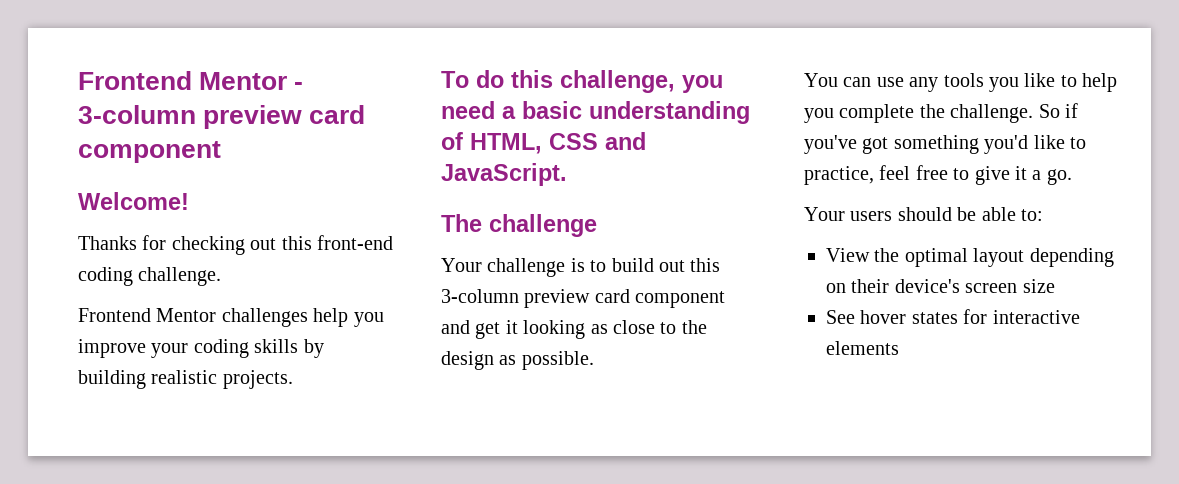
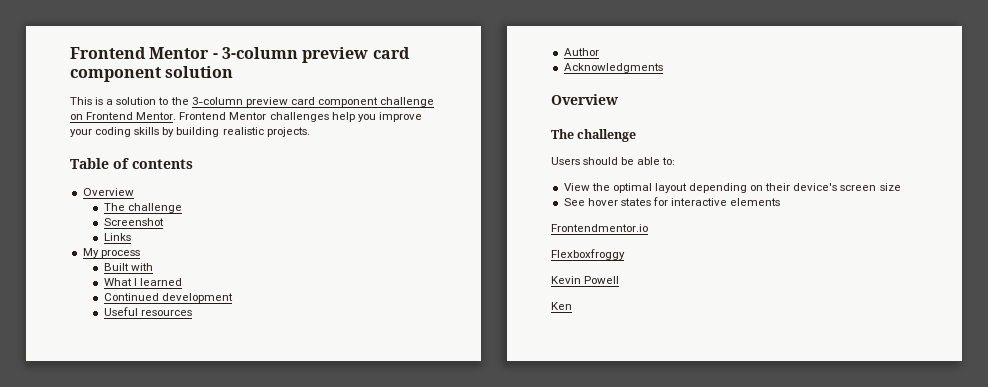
[78,192,189,210] [78,235,393,255] [78,267,222,286] // Welcome! // Thanks for checking out this front-end coding challenge. // -> [165,66,234,78] [70,97,435,107] [70,112,177,120] solution // This is a solution to the 3-column preview card component challenge on Frontend Mentor.
[441,70,723,93] [441,101,750,124] [441,132,646,154] [441,163,567,186] [441,214,597,237] [441,258,721,277] [441,289,726,308] [441,320,707,339] [441,351,594,370] [804,73,1118,92] [804,103,1078,123] [804,135,1086,154] [804,165,1072,185] [804,207,893,221] To do this challenge, you need a basic understanding of HTML, CSS and JavaScript. // The challenge // Your challenge is to build out this 3-column preview card component and get it looking as close to the design as possible. // You can use any tools you like to help you complete the challenge. So if you've got something you'd like to practice, feel free to give it a go. // Your users -> [70,158,193,169] [82,188,134,196] [103,203,182,213] [103,218,164,226] [103,233,131,241] [82,248,140,258] [103,263,153,271] [103,278,182,286] [103,293,233,303] [103,307,192,316] [563,48,599,56] [563,63,663,73] [551,94,618,105] [551,129,637,142] [551,157,580,165] Table of contents // Overview // The challenge // Screenshot // Links // My process // Built with // What I learned // Continued development // Useful resources // Author // Acknowledgments // Overview // The challenge // Users
(899, 348) none -> [551,224,648,232] [551,249,625,260] [551,276,620,284] [551,302,572,310] // Frontendmentor.io // Flexboxfroggy // Kevin Powell // Ken

